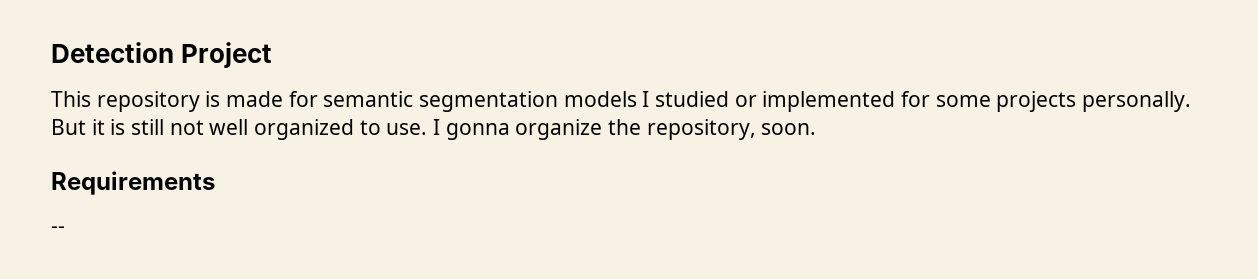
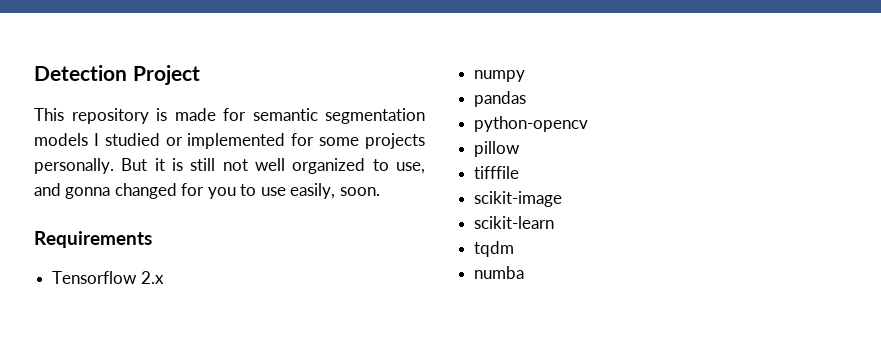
[386,119,817,140] [51,171,215,195] [51,226,65,233] use. I gonna organize the repository, soon. // Requirements // -- -> [396,162,425,174] [34,183,380,199] [34,231,152,248] [52,271,164,284] [474,70,526,82] [474,91,527,107] [474,116,589,132] [474,141,521,157] [474,166,520,179] [474,191,563,207] [474,216,555,229] [474,241,515,257] [474,266,525,279] use, and gonna changed for you to use easily, soon. // Requirements // Tensorflow 2.x // numpy // pandas // python-opencv // pillow // tifffile // scikit-image // scikit-learn // tqdm // numba

